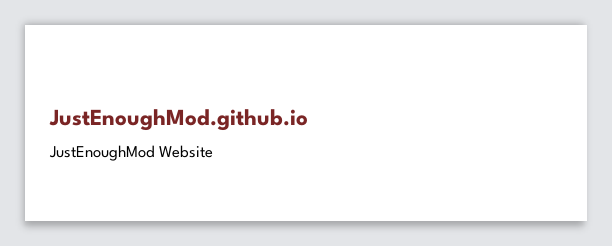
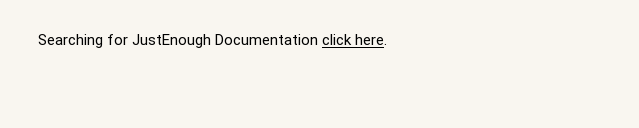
[49,109,308,131] [49,145,214,161] JustEnoughMod.github.io // JustEnoughMod Website -> [38,34,388,48] Searching for JustEnough Documentation click here.

